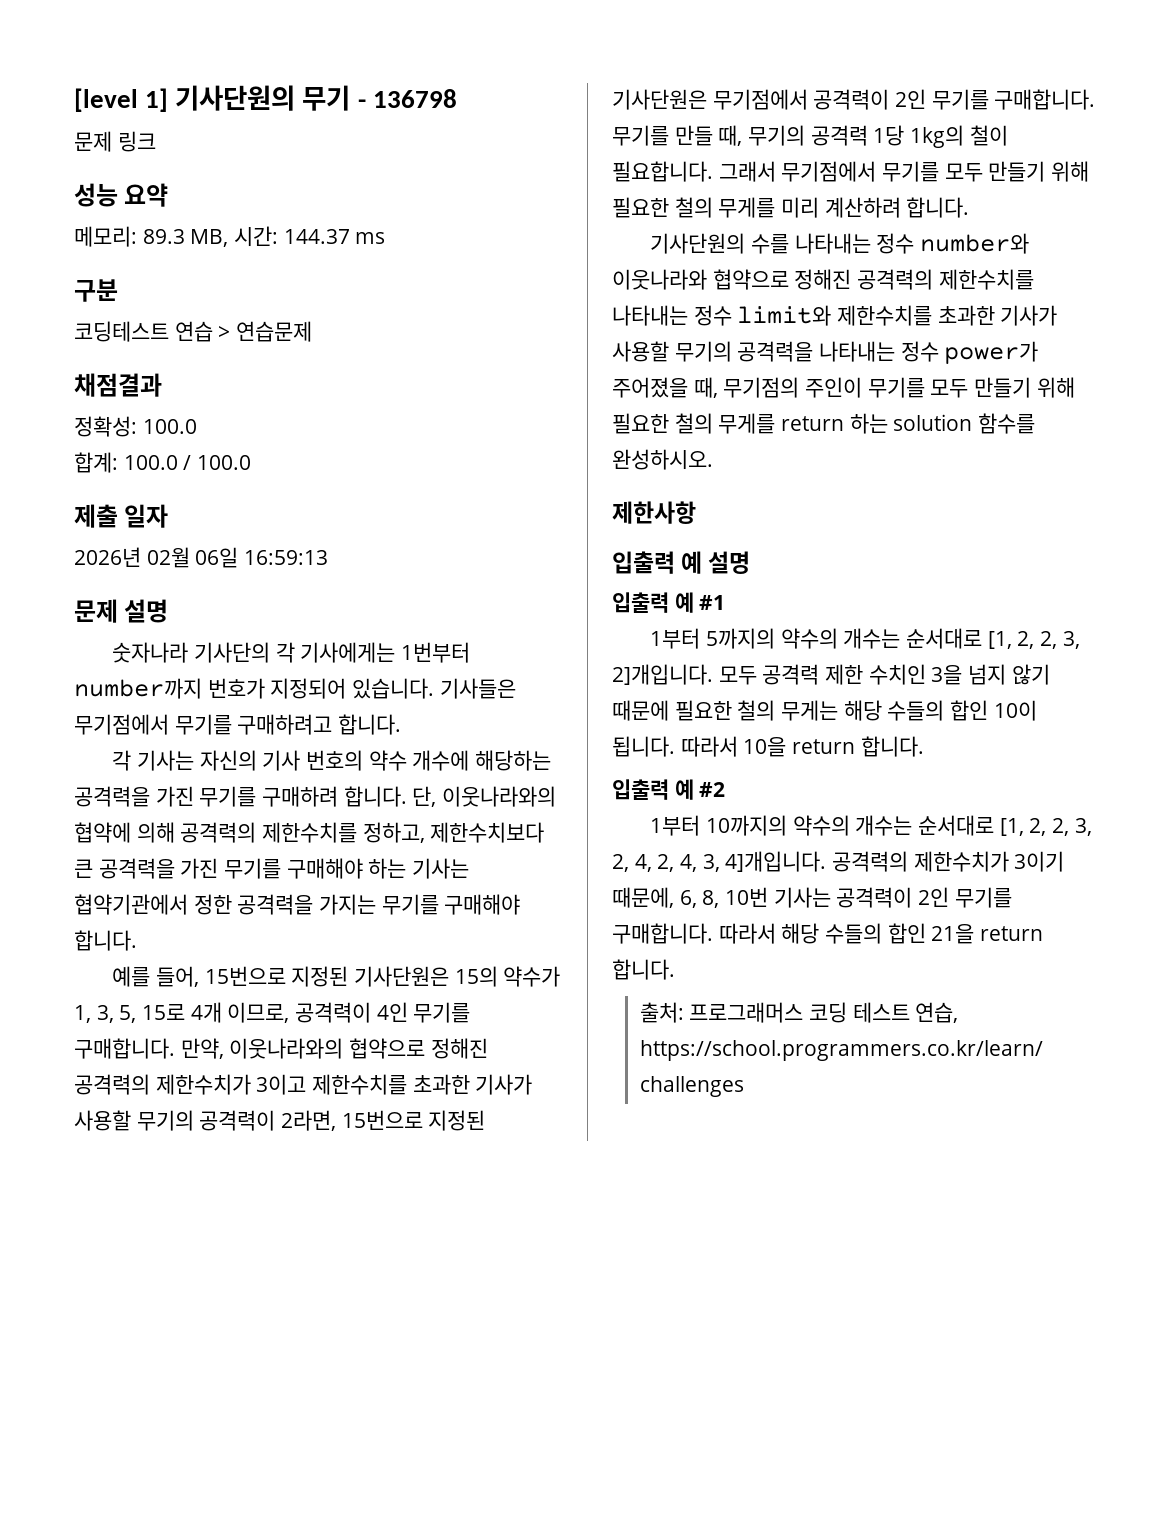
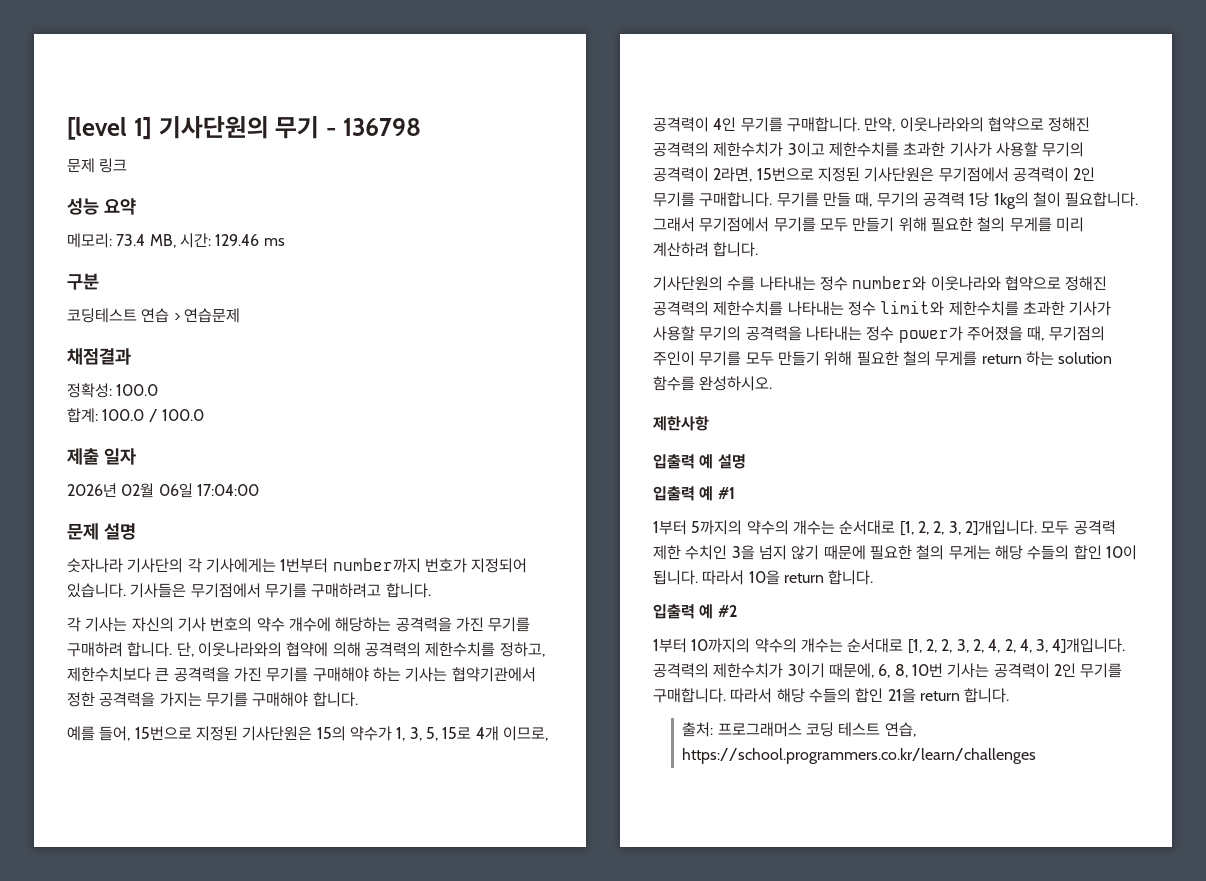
[142,229,185,244] 89.3 -> [116,234,146,246] 73.4
[283,229,350,244] 144.37 -> [215,234,260,246] 129.46
[244,550,329,565] 16:59:13 -> [196,484,259,496] 17:04:00

